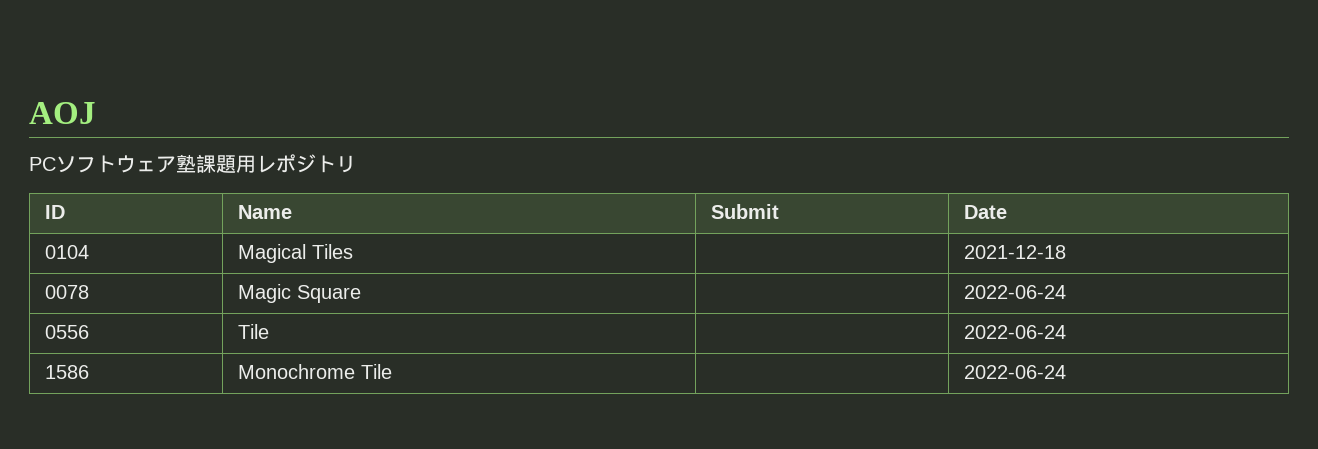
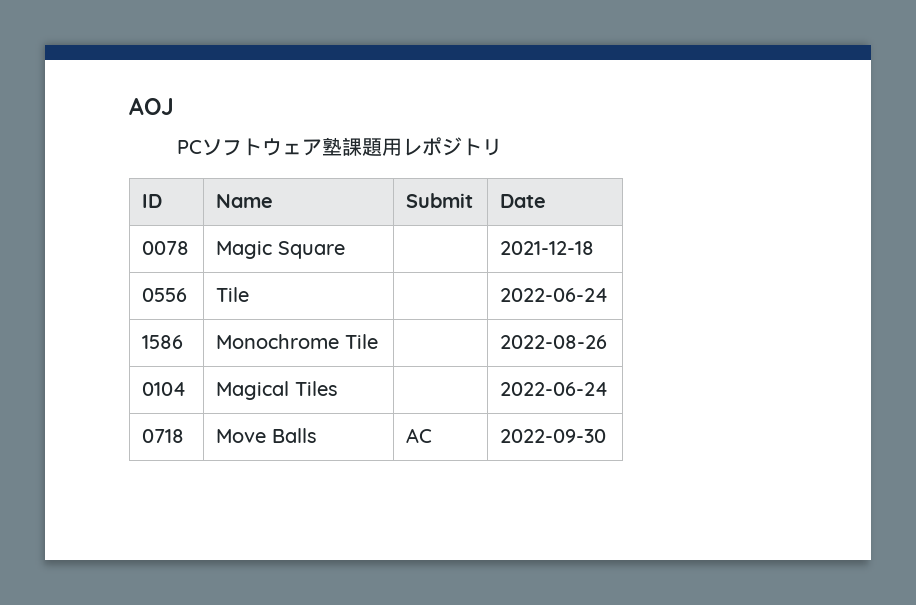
[44,245,89,259] [237,244,353,263] [963,245,1066,259] // 0104 | Magical Tiles | | 2021-12-18 -> (547, 201) none
[963,285,1066,299] 2022-06-24 -> [500,241,595,255] 2021-12-18
[963,365,1066,379] 2022-06-24 -> [500,335,608,349] [142,382,187,396] [216,381,339,400] [500,382,609,396] [142,429,185,443] [216,428,318,443] [406,428,433,443] [500,429,607,443] 2022-08-26 // 0104 | Magical Tiles | | 2022-06-24 // 0718 | Move Balls | AC | 2022-09-30

